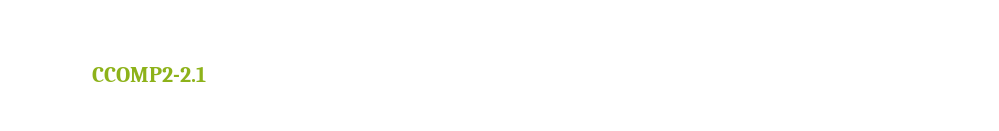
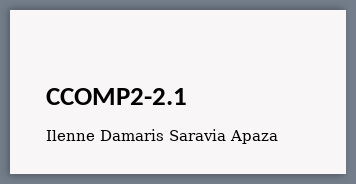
(206, 74) none -> [46,129,278,144] // Ilenne Damaris Saravia Apaza

